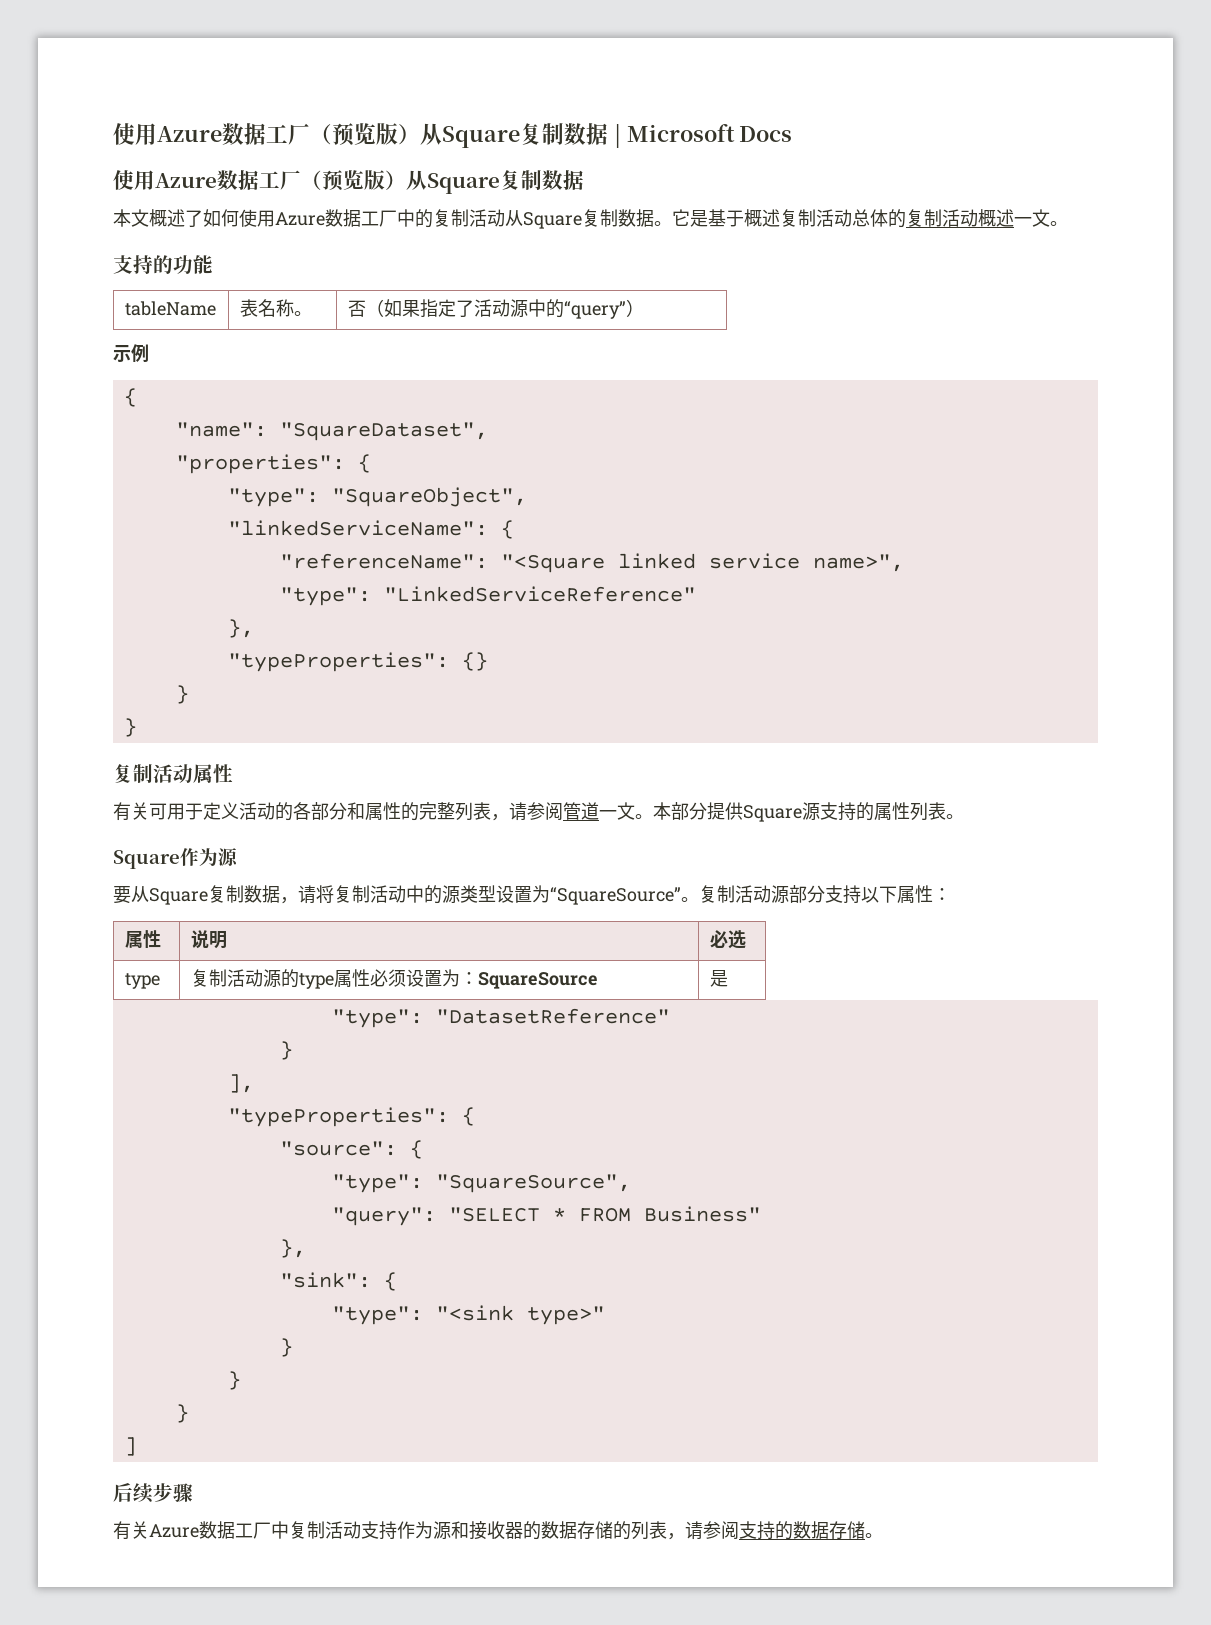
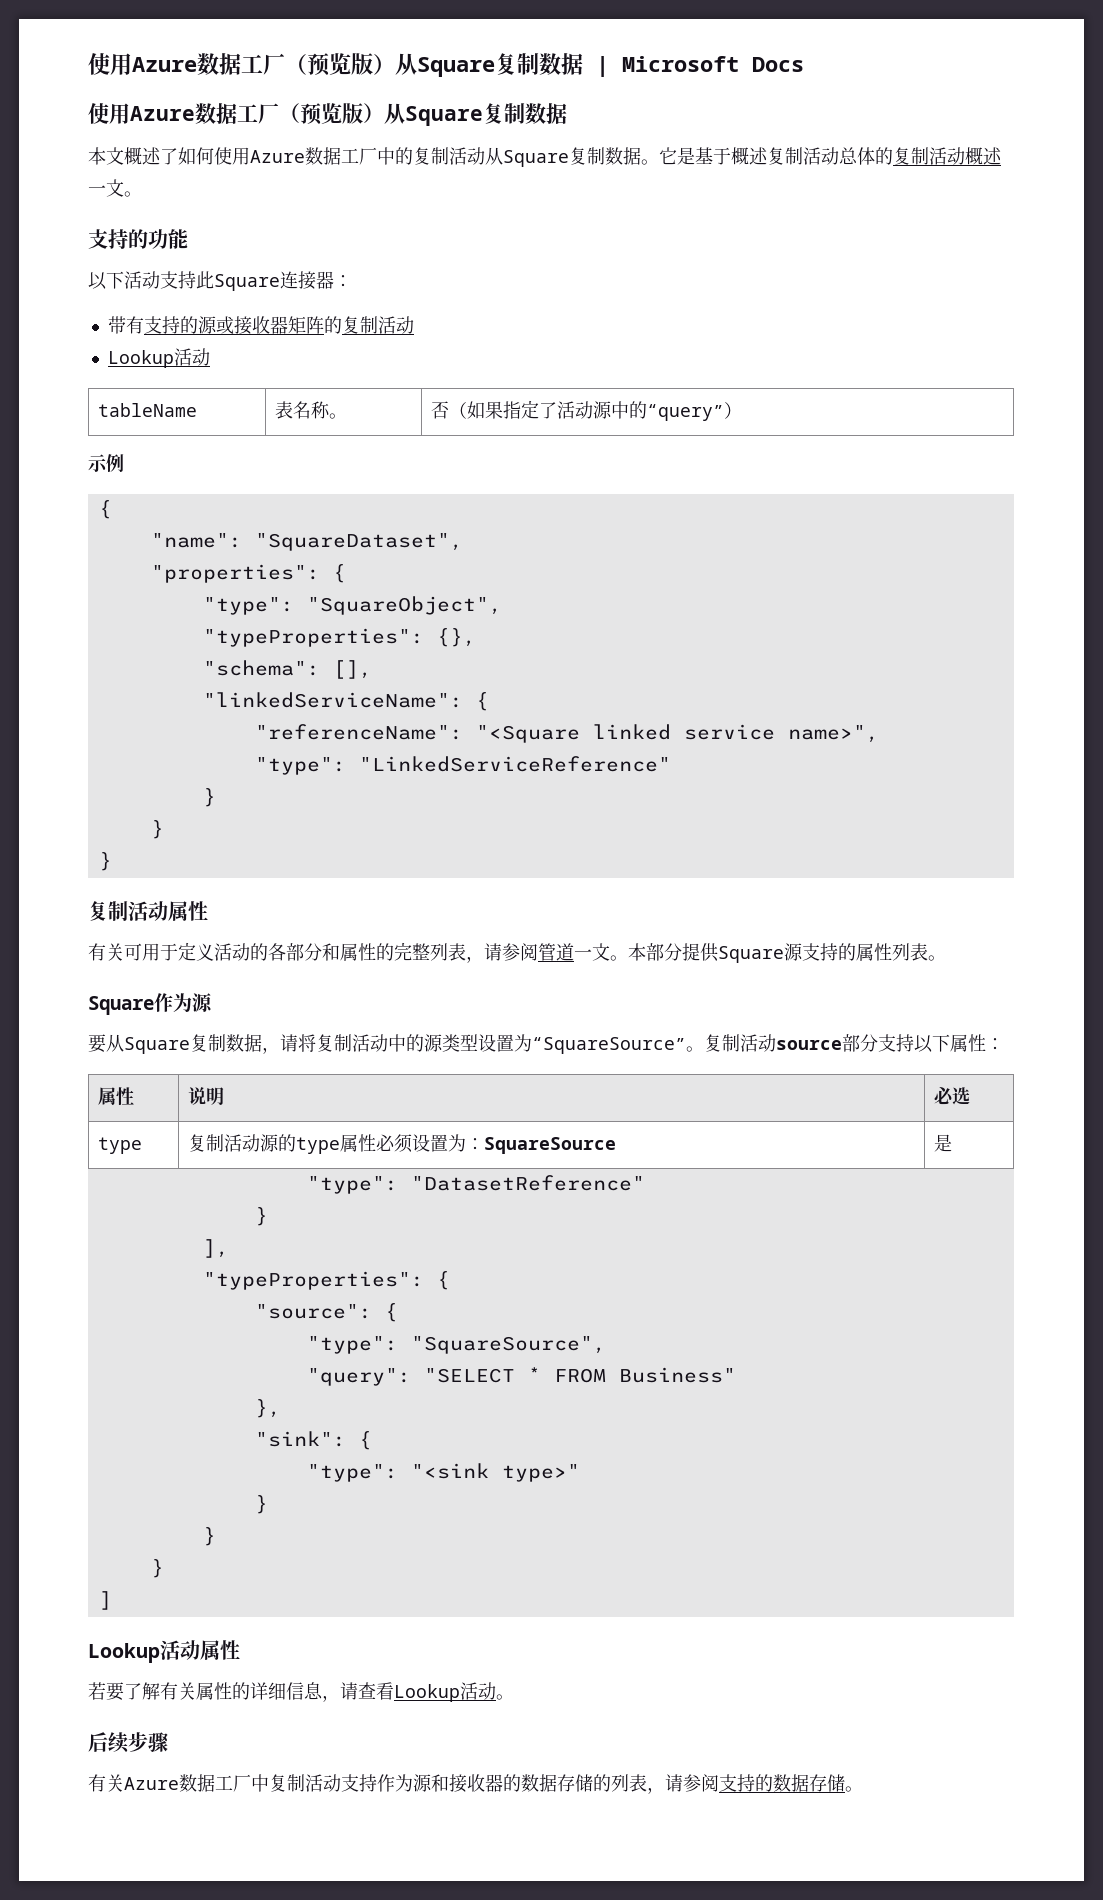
(213, 264) none -> [88,271,352,291] [107,316,414,335] [107,348,210,368] // 以下活动支持此Square连接器： // 带有支持的源或接收器矩阵的复制活动 // Lookup活动
(527, 497) none -> [202,628,476,647] [202,660,372,679] // "typeProperties": {}, // "schema": [],
[227,619,254,638] [227,652,488,672] }, // "typeProperties": {} -> [202,788,216,807] }
[771,885,789,904] 源 -> [776,1040,842,1050] source
(137, 1446) none -> [88,1640,240,1663] [88,1682,514,1702] // Lookup活动属性 // 若要了解有关属性的详细信息，请查看Lookup活动。

